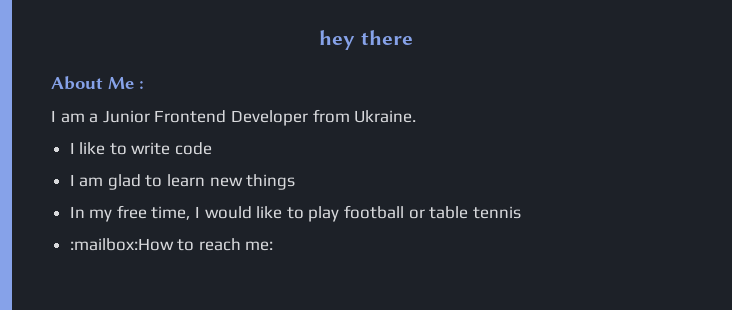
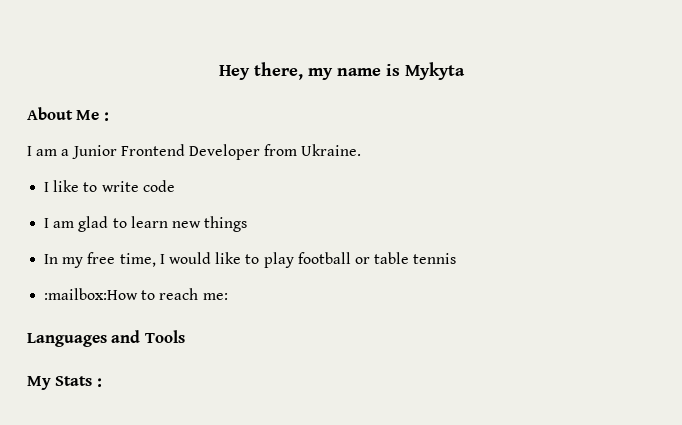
[319,30,413,50] hey there -> [218,62,465,80] Hey there, my name is Mykyta
(274, 246) none -> [27,330,185,347] [27,376,102,390] // Languages and Tools // My Stats :

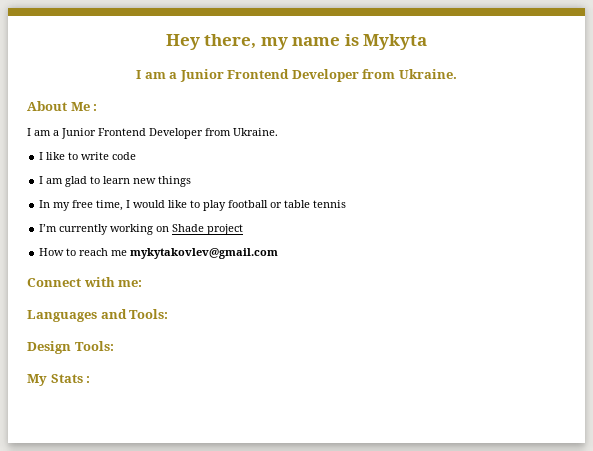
(465, 71) none -> [136,69,457,82] // I am a Junior Frontend Developer from Ukraine.
[44,288,199,300] :mailbox:How to reach -> [39,224,244,235] [39,248,279,259] [27,277,115,287] I’m currently working on Shade project // How to reach me mykytakovlev@gmail.com // Connect with
[144,330,185,343] Tools -> [129,309,169,319] [27,341,114,354] Tools: // Design Tools:

